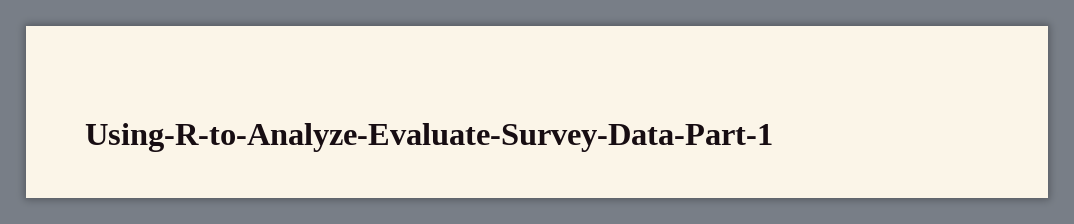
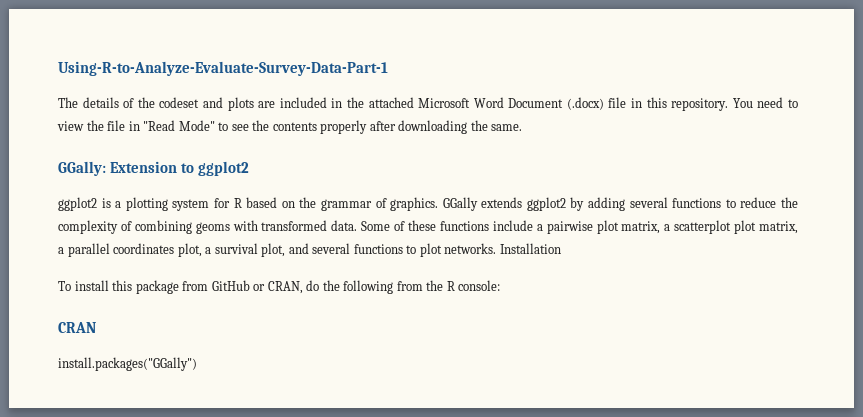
(773, 137) none -> [58,97,799,111] [57,120,523,134] [58,161,250,176] [58,197,799,211] [58,220,799,234] [58,243,561,257] [58,280,501,294] [58,322,96,333] [58,357,197,371] // The details of the codeset and plots are included in the attached Microsoft Word Document (.docx) file in this repository. You need to view the file in "Read Mode" to see the contents properly after downloading the same. // GGally: Extension to ggplot2 // ggplot2 is a plotting system for R based on the grammar of graphics. GGally extends ggplot2 by adding several functions to reduce the complexity of combining geoms with transformed data. Some of these functions include a pairwise plot matrix, a scatterplot plot matrix, a parallel coordinates plot, a survival plot, and several functions to plot networks. Installation // To install this package from GitHub or CRAN, do the following from the R console: // CRAN // install.packages("GGally")

